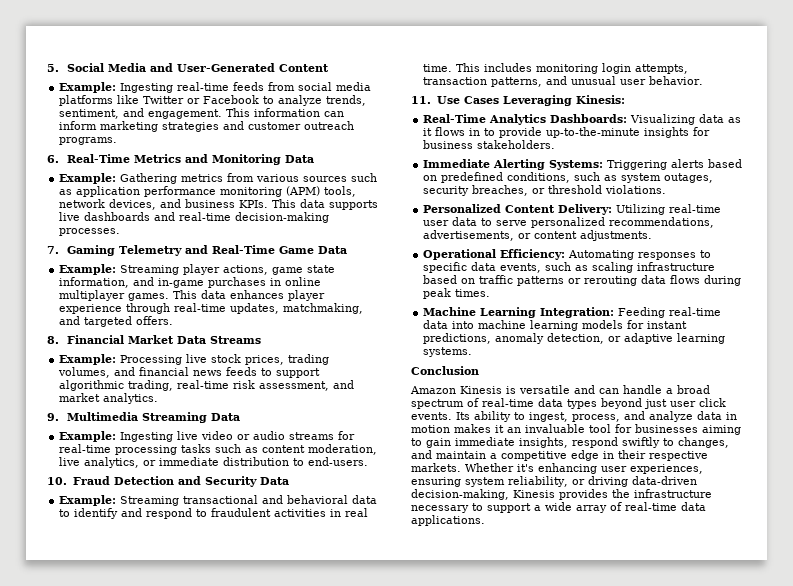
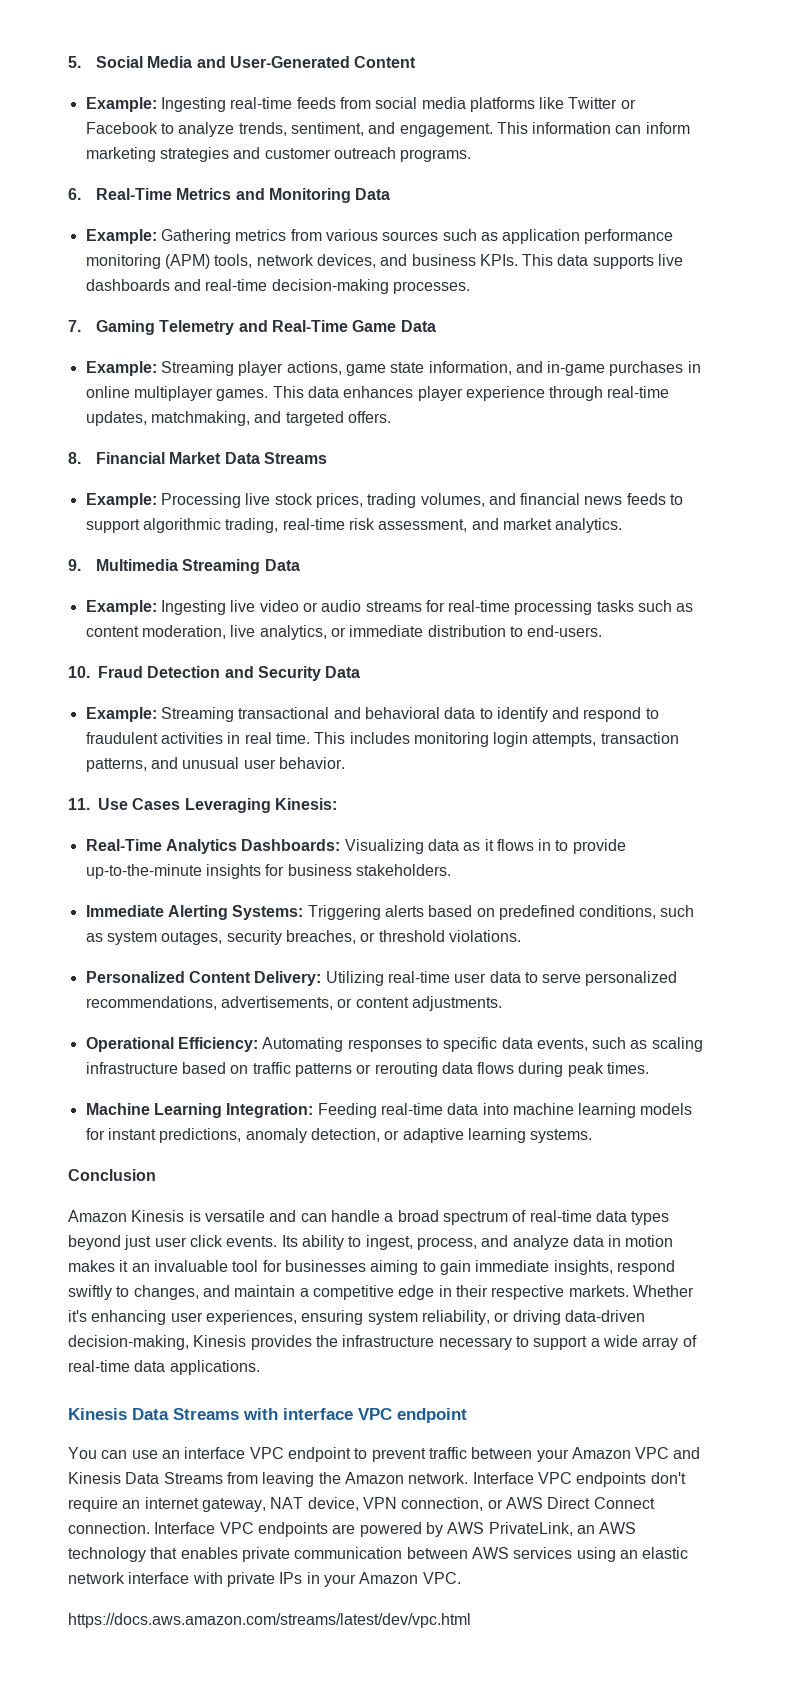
(485, 520) none -> [68,1408,467,1423] [68,1447,701,1462] [68,1472,686,1487] [68,1497,655,1512] [68,1522,637,1537] [68,1547,689,1562] [68,1572,461,1587] [68,1613,471,1628] // Kinesis Data Streams with interface VPC endpoint // You can use an interface VPC endpoint to prevent traffic between your Amazon VPC and Kinesis Data Streams from leaving the Amazon network. Interface VPC endpoints don't require an internet gateway, NAT device, VPN connection, or AWS Direct Connect connection. Interface VPC endpoints are powered by AWS PrivateLink, an AWS technology that enables private communication between AWS services using an elastic network interface with private IPs in your Amazon VPC. // https://docs.aws.amazon.com/streams/latest/dev/vpc.html

